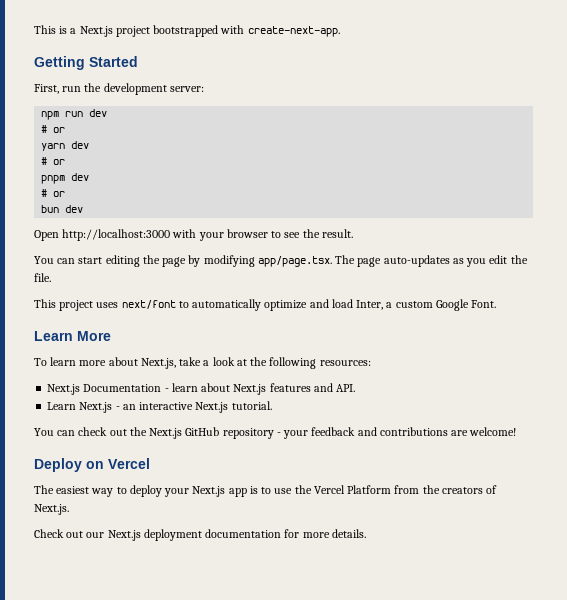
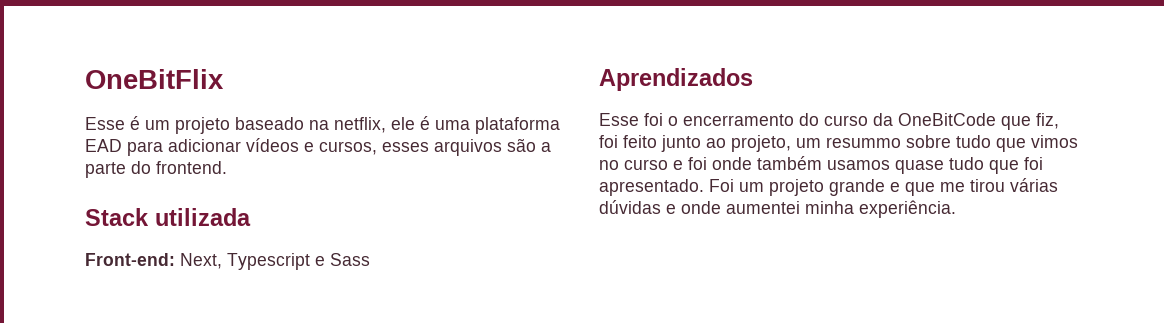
[34,25,340,37] [34,56,138,70] [34,83,204,95] [41,109,108,120] [41,125,66,133] [41,141,90,151] [41,157,66,165] [41,173,90,184] [41,189,66,197] [41,205,84,213] [34,229,353,241] [34,255,528,267] [34,273,51,282] [34,299,497,311] [34,331,111,341] [34,357,371,369] [47,383,356,395] [47,401,272,413] [34,427,517,439] [34,458,150,472] [34,485,498,497] [34,504,69,515] [34,529,366,541] This is a Next.js project bootstrapped with create-next-app. // Getting Started // First, run the development server: // npm run dev // # or // yarn dev // # or // pnpm dev // # or // bun dev // Open http://localhost:3000 with your browser to see the result. // You can start editing the page by modifying app/page.tsx. The page auto-updates as you edit the file. // This project uses next/font to automatically optimize and load Inter, a custom Google Font. // Learn More // To learn more about Next.js, take a look at the following resources: // Next.js Documentation - learn about Next.js features and API. // Learn Next.js - an interactive Next.js tutorial. // You can check out the Next.js GitHub repository - your feedback and contributions are welcome! // Deploy on Vercel // The easiest way to deploy your Next.js app is to use the Vercel Platform from the creators of Next.js. // Check out our Next.js deployment documentation for more details. -> [85,69,224,89] [85,116,560,134] [85,138,551,156] [85,161,227,178] [85,208,251,226] [85,253,370,270] [599,68,753,91] [599,113,1059,130] [599,135,1078,152] [599,156,1043,174] [599,178,1058,196] [599,200,956,218] OneBitFlix // Esse é um projeto baseado na netflix, ele é uma plataforma EAD para adicionar vídeos e cursos, esses arquivos são a parte do frontend. // Stack utilizada // Front-end: Next, Typescript e Sass // Aprendizados // Esse foi o encerramento do curso da OneBitCode que fiz, foi feito junto ao projeto, um resummo sobre tudo que vimos no curso e foi onde também usamos quase tudo que foi apresentado. Foi um projeto grande e que me tirou várias dúvidas e onde aumentei minha experiência.

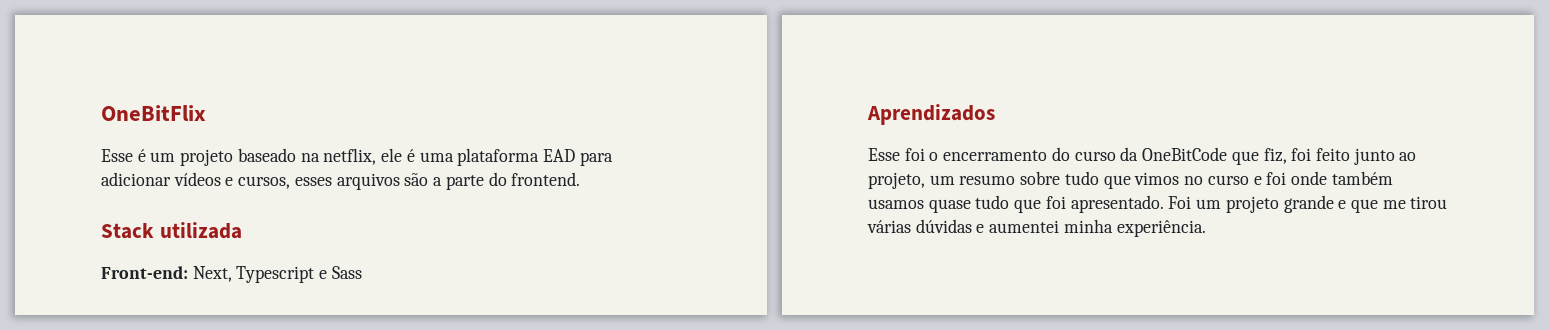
[826,137,901,148] resummo -> [959,175,1016,185] resumo
[681,201,721,214] onde -> (985, 228) none

